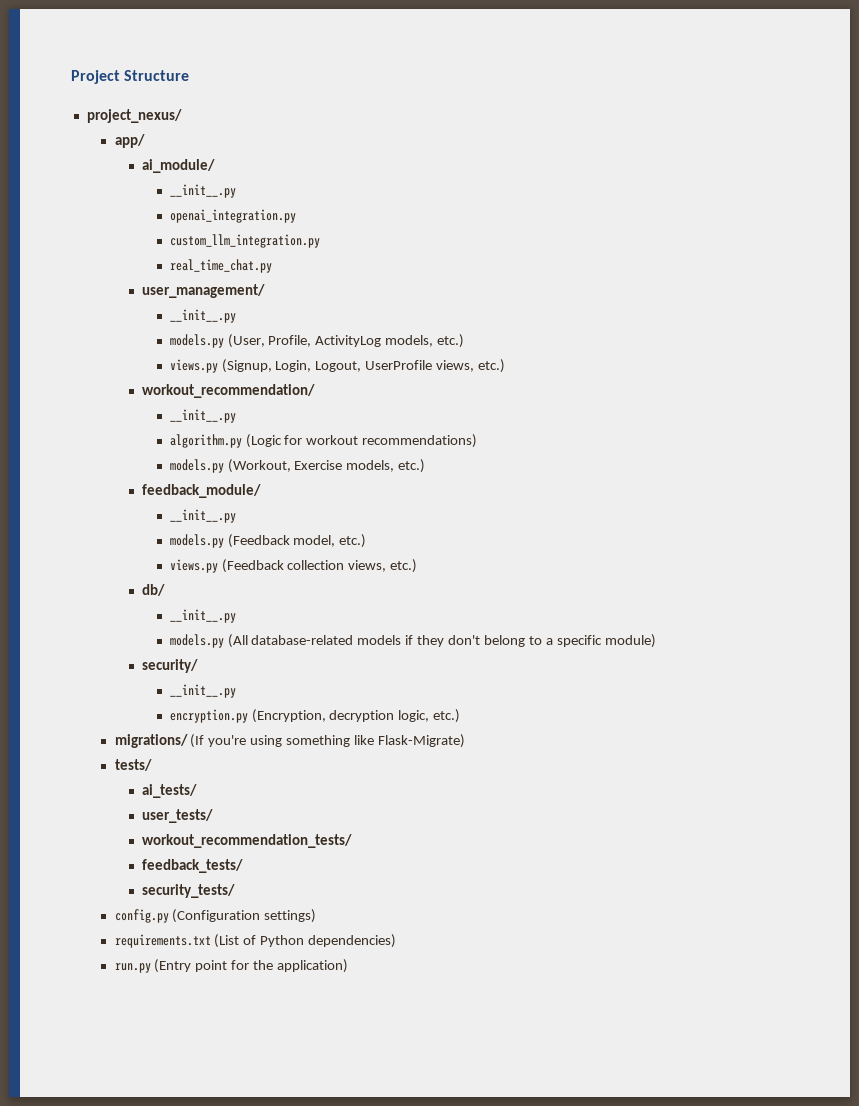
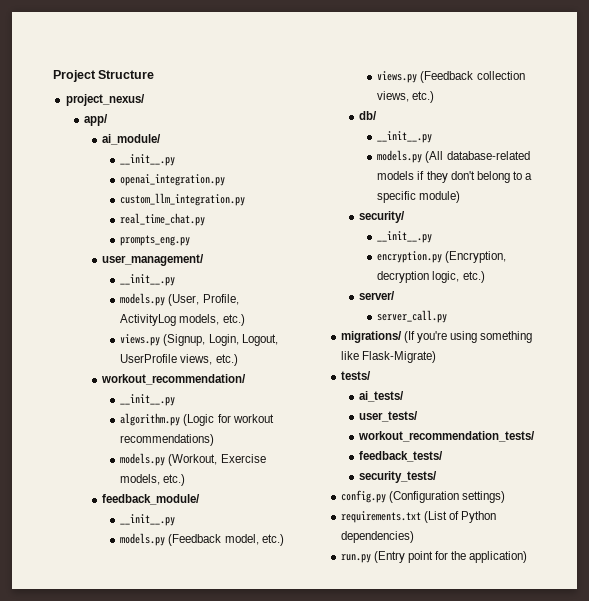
(272, 266) none -> [120,235,191,246] // prompts_eng.py
(461, 716) none -> [359,291,396,300] [377,310,448,323] // server/ // server_call.py

